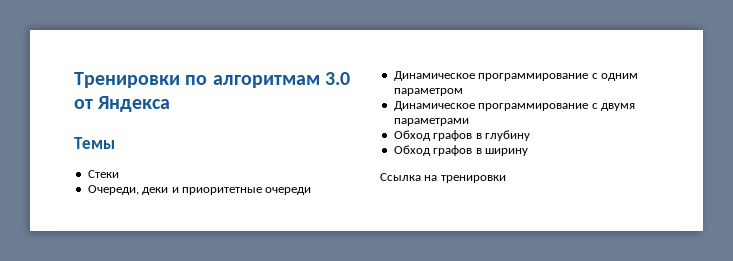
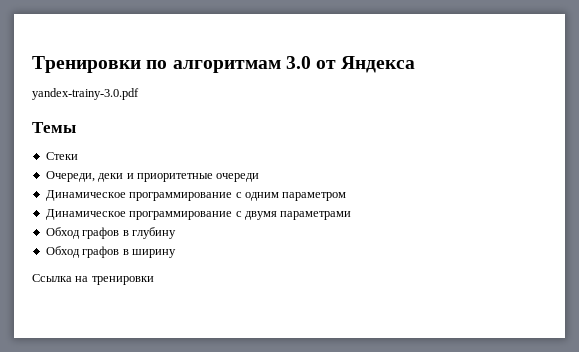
(171, 104) none -> [32,88,139,100] // yandex-trainy-3.0.pdf

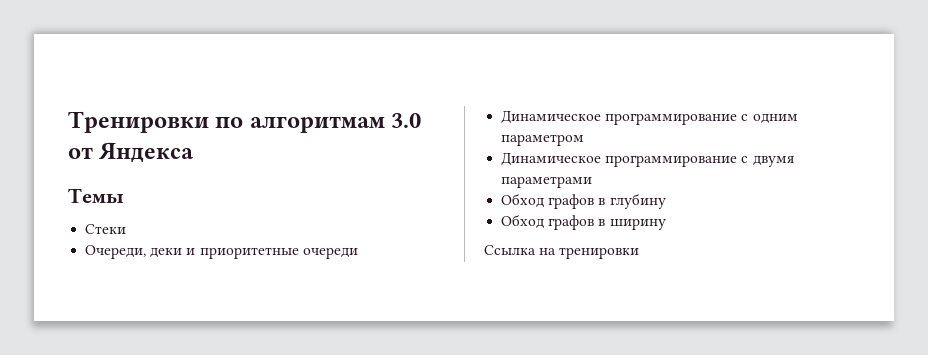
[32,88,139,100] // yandex-trainy-3.0.pdf -> (195, 152) none

